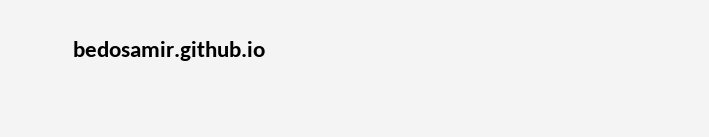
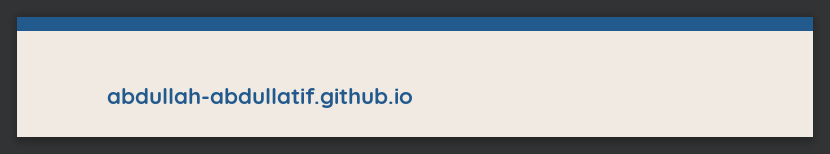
[73,41,265,61] bedosamir.github.io -> [107,88,413,108] abdullah-abdullatif.github.io

